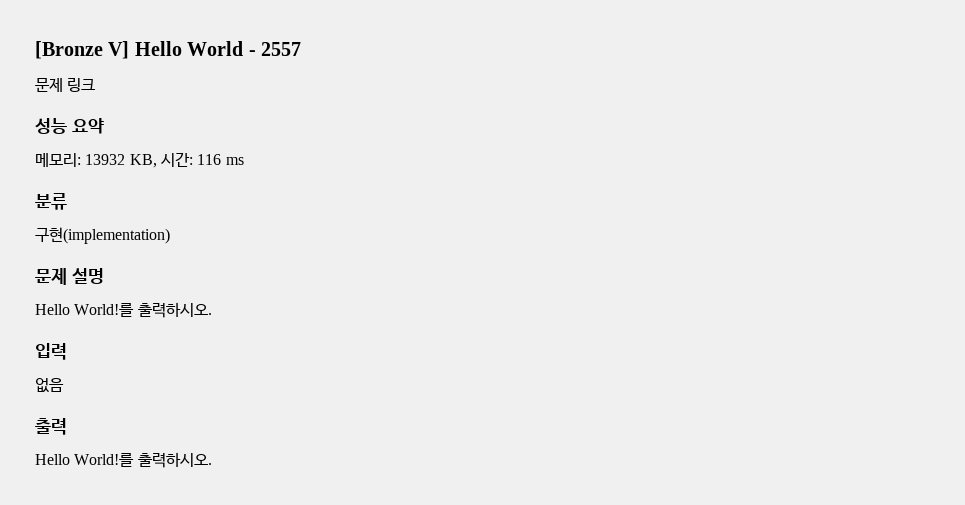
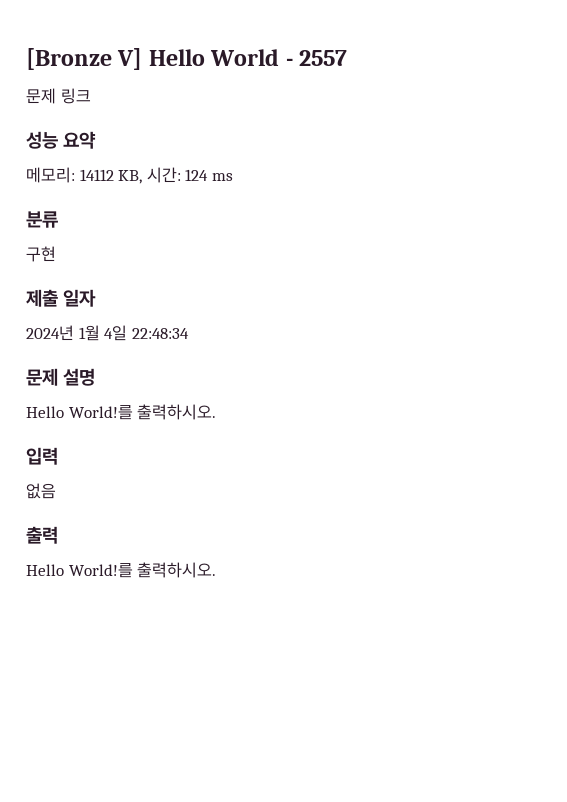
[85,154,126,165] 13932 -> [79,169,114,181] 14112
[197,154,222,165] 116 -> [185,169,209,181] 124
[35,227,170,244] 구현(implementation) -> [26,246,56,262] [26,289,97,307] [26,325,189,341] 구현 // 제출 일자 // 2024년 1월 4일 22:48:34

